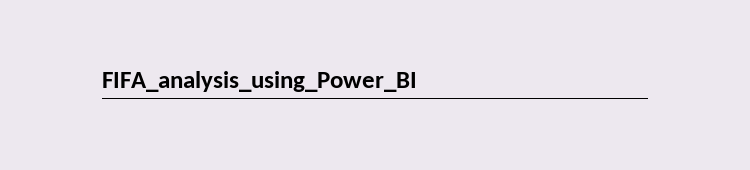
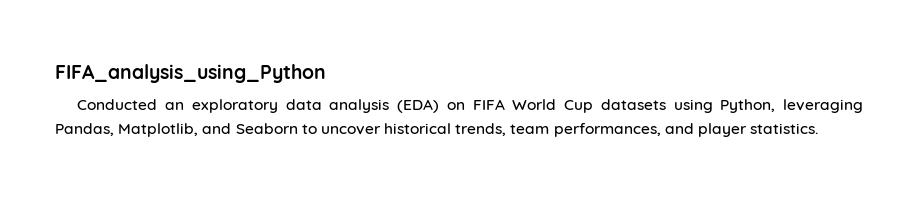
[102,71,417,92] FIFA_analysis_using_Power_BI -> [55,64,326,83] [77,99,864,113] [55,123,819,137] FIFA_analysis_using_Python // Conducted an exploratory data analysis (EDA) on FIFA World Cup datasets using Python, leveraging Pandas, Matplotlib, and Seaborn to uncover historical trends, team performances, and player statistics.

